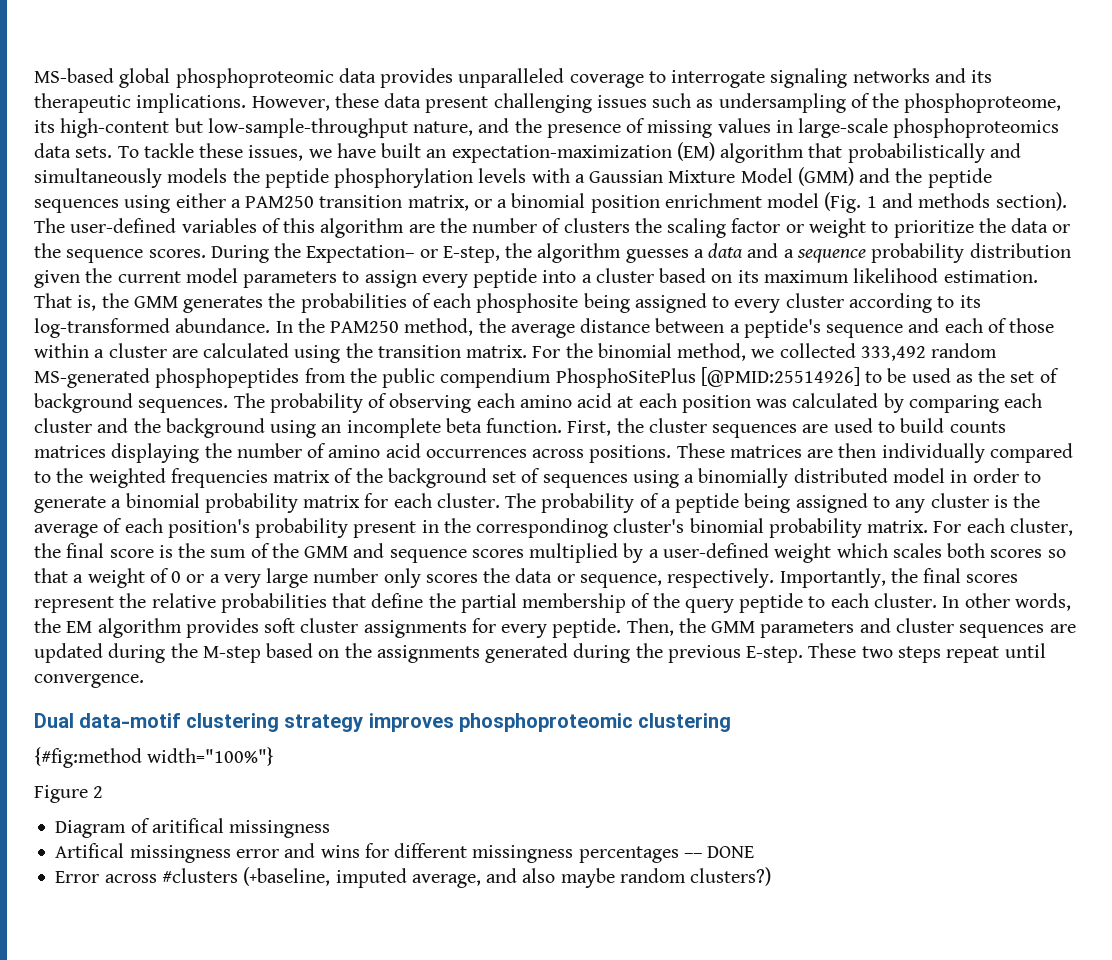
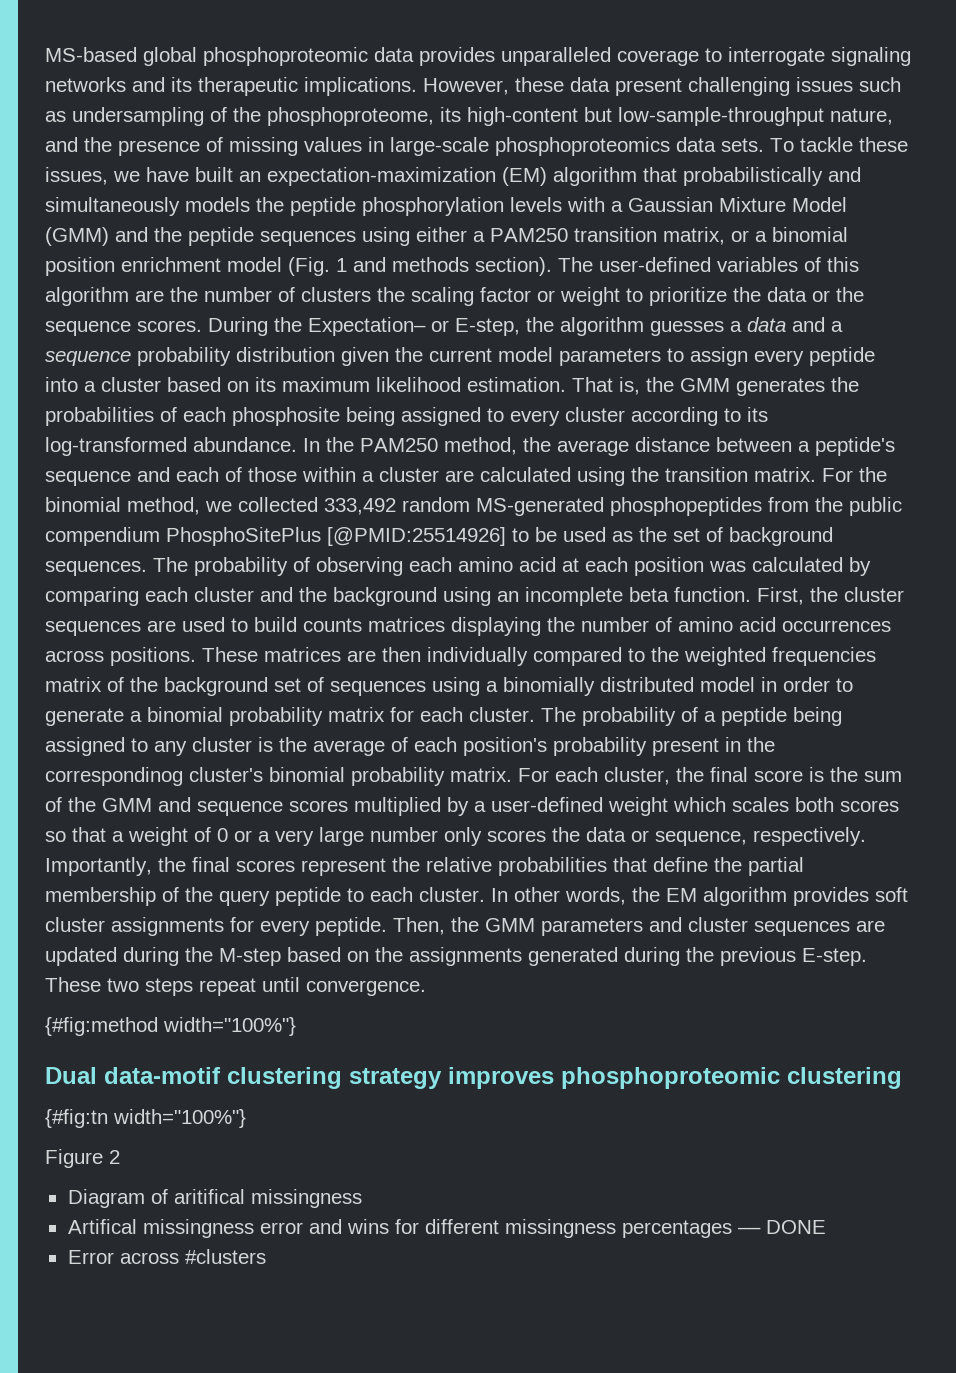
(144, 681) none -> [45,1017,296,1036] // {#fig:method width="100%"}
[34,747,142,768] {#fig:method -> [45,1109,108,1128] {#fig:tn
[243,867,772,888] (+baseline, imputed average, and also maybe random clusters?) -> (266, 1256) none

